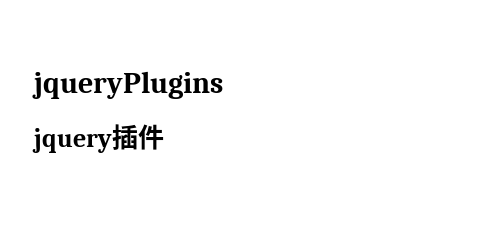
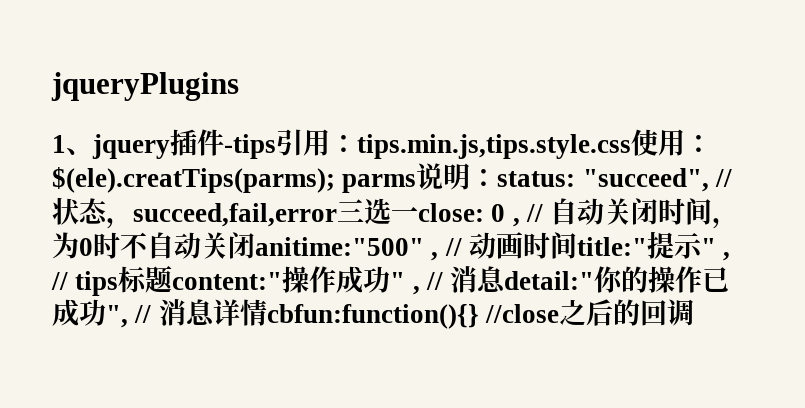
(223, 85) none -> [52,135,93,155] 1、
(164, 137) none -> [224,129,712,159] [52,163,732,193] [52,197,740,229] [52,231,731,261] [51,265,730,296] [52,299,694,329] -tips引用：tips.min.js,tips.style.css使用：$(ele).creatTips(parms); parms说明：status: "succeed", // 状态，succeed,fail,error三选一close: 0 , // 自动关闭时间，为0时不自动关闭anitime:"500" , // 动画时间title:"提示" , // tips标题content:"操作成功" , // 消息detail:"你的操作已成功", // 消息详情cbfun:function(){} //close之后的回调

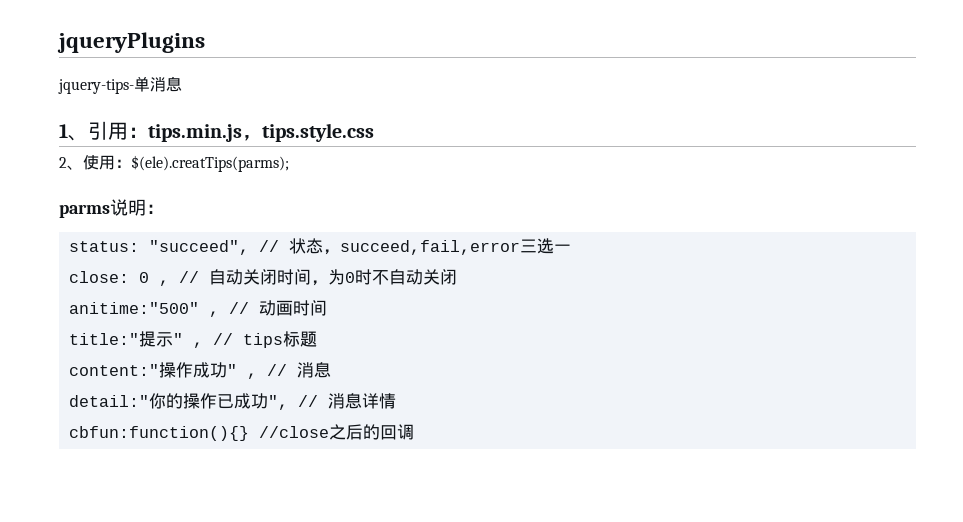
(239, 86) none -> [58,76,182,94] // jquery-tips-单消息
[92,129,631,159] jquery插件-tips引用：tips.min.js,tips.style.css -> [88,121,374,142] [59,157,83,170] 引用：tips.min.js，tips.style.css // 2、
(335, 180) none -> (289, 163) //
(498, 177) none -> (164, 209) //
(418, 214) none -> (571, 248) //
(255, 245) none -> (457, 277) //
(577, 245) none -> (327, 308) //
(173, 279) none -> (317, 339) //
(507, 279) none -> (331, 370) //
(267, 312) none -> (396, 401) //

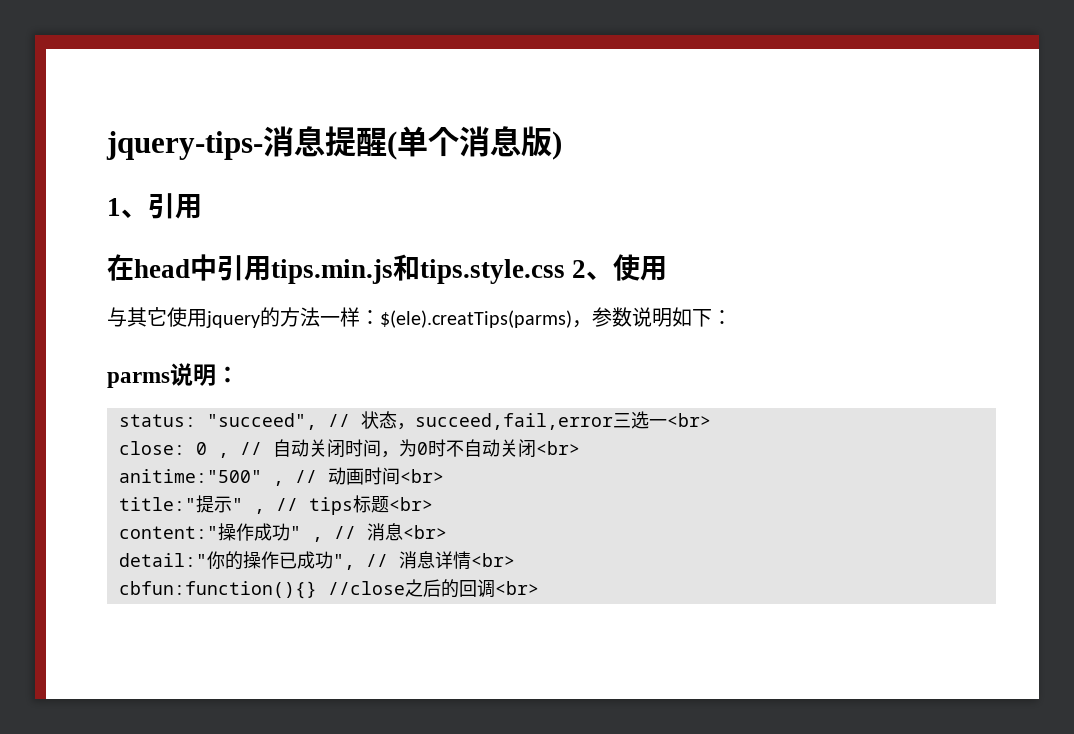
[57,32,205,53] [58,76,182,94] [59,121,262,142] jqueryPlugins // jquery-tips-单消息 // 1、引用：tips.min.js， -> [106,126,562,160] [107,193,202,219] [107,254,420,284] jquery-tips-消息提醒(单个消息版) // 1、引用 // 在head中引用tips.min.js和
(374, 132) // -> (565, 271) none
[115,155,289,172] ：$(ele).creatTips(parms); -> [107,307,732,328] // 与其它使用jquery的方法一样：$(ele).creatTips(parms)，参数说明如下：
(571, 248) none -> [667,413,711,427] <br>
(457, 277) none -> [536,441,580,455] <br>
(327, 308) none -> [400,469,444,483] <br>
(317, 339) none -> [389,497,433,511] <br>
(331, 370) none -> [403,525,447,539] <br>
(396, 401) none -> [471,553,515,567] <br>
(414, 432) none -> [495,581,539,595] <br>

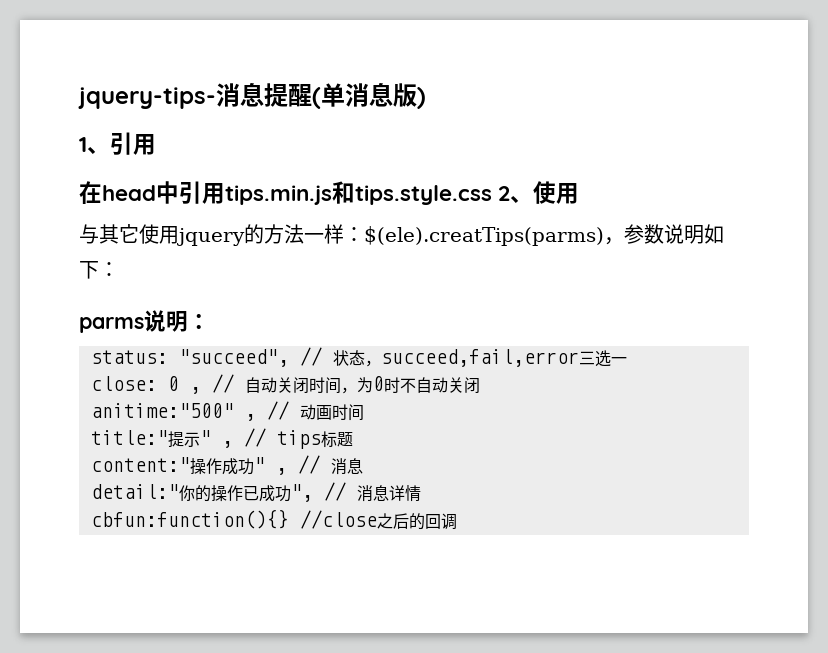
[428,127,459,157] 个 -> (345, 95) none
[667,413,711,427] <br> -> (627, 360) none
[536,441,580,455] <br> -> (480, 385) none
[400,469,444,483] <br> -> (364, 412) none
[389,497,433,511] <br> -> (353, 439) none
[403,525,447,539] <br> -> (363, 466) none
[471,553,515,567] <br> -> (421, 493) none
[495,581,539,595] <br> -> (457, 521) none

